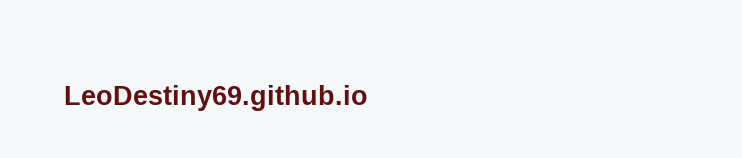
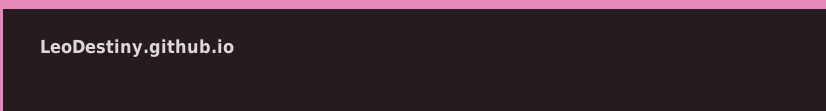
[64,85,368,111] LeoDestiny69.github.io -> [40,39,234,57] LeoDestiny.github.io

